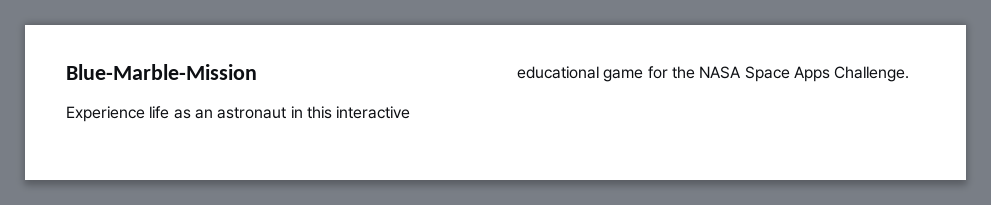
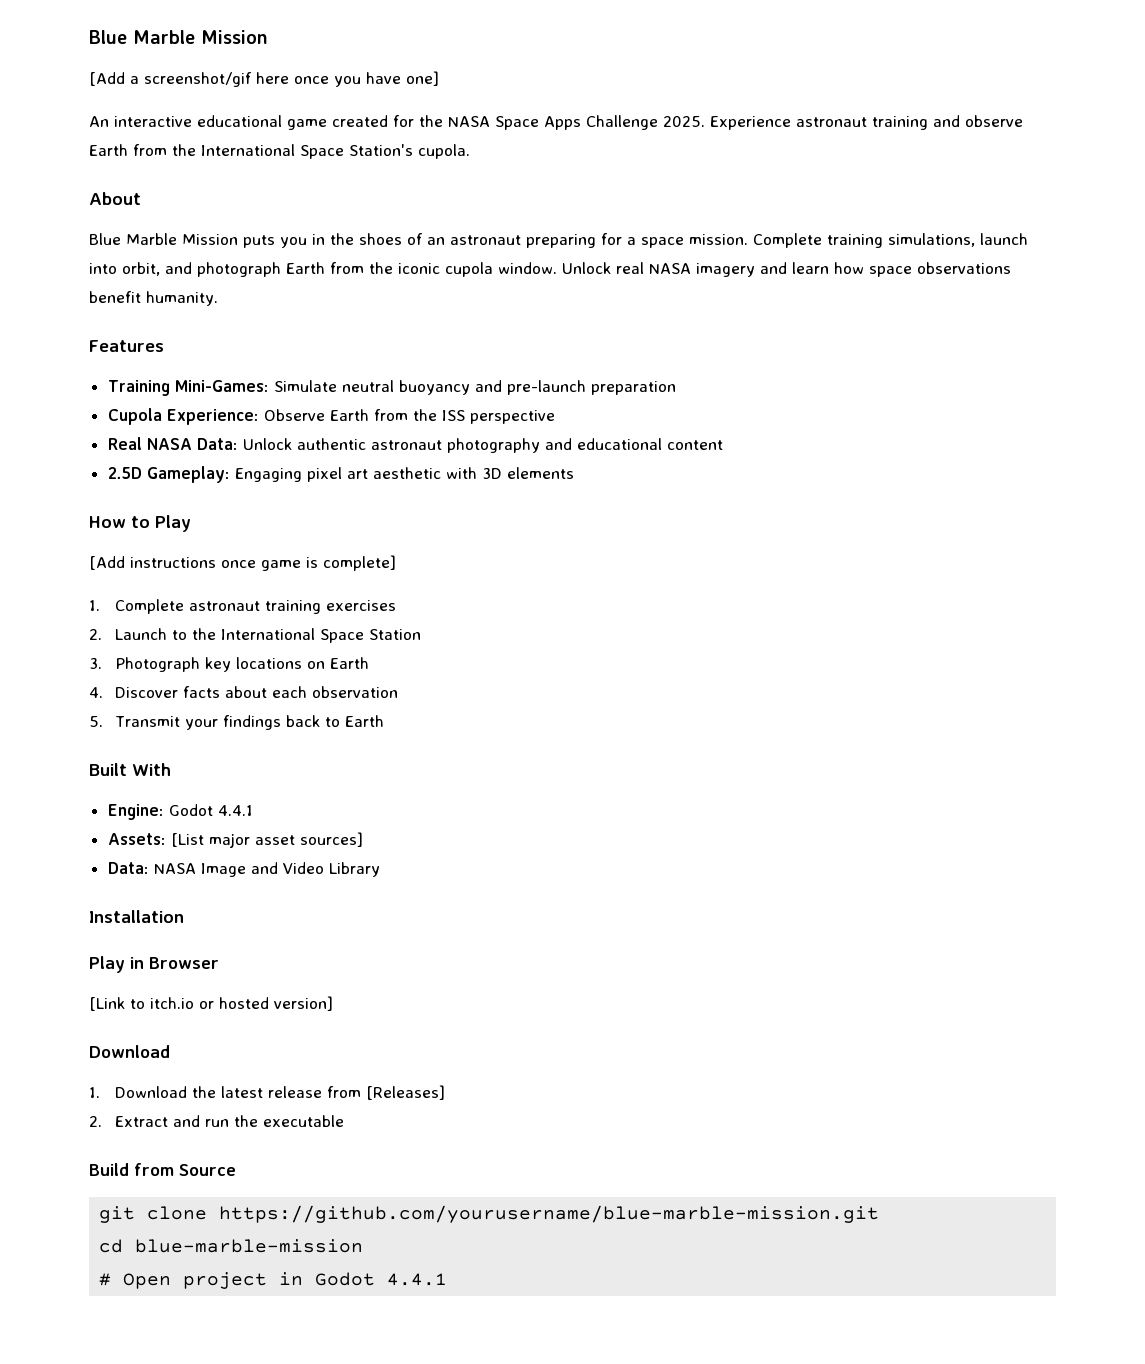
[66,64,257,80] [66,106,332,122] Blue-Marble-Mission // Experience life as an astronaut in this -> [89,30,268,44] [89,71,439,87] [89,116,109,127] Blue Marble Mission // [Add a screenshot/gif here once you have one] // An
(644, 75) none -> [332,115,388,127] created
[834,66,910,82] Challenge. -> [586,115,1023,130] [89,144,470,159] [89,192,141,205] [89,233,1028,248] [89,262,1011,277] [89,291,218,306] [89,340,164,352] [107,380,676,396] [107,408,555,425] [107,437,723,453] [107,466,574,483] [89,515,191,532] [89,555,396,571] [89,599,396,614] [89,628,421,643] [89,657,369,672] [89,686,398,698] [89,715,384,730] [89,763,171,776] [107,804,253,820] [107,832,363,848] [107,862,380,877] [89,910,184,923] [89,956,219,973] [89,996,333,1011] [89,1045,170,1058] [89,1085,445,1100] [89,1115,344,1127] [89,1163,236,1176] [99,1205,880,1223] [99,1239,364,1253] [99,1272,448,1289] Challenge 2025. Experience astronaut training and observe Earth from the International Space Station's cupola. // About // Blue Marble Mission puts you in the shoes of an astronaut preparing for a space mission. Complete training simulations, launch into orbit, and photograph Earth from the iconic cupola window. Unlock real NASA imagery and learn how space observations benefit humanity. // Features // Training Mini-Games: Simulate neutral buoyancy and pre-launch preparation // Cupola Experience: Observe Earth from the ISS perspective // Real NASA Data: Unlock authentic astronaut photography and educational content // 2.5D Gameplay: Engaging pixel art aesthetic with 3D elements // How to Play // [Add instructions once game is complete] // 1. Complete astronaut training exercises // 2. Launch to the International Space Station // 3. Photograph key locations on Earth // 4. Discover facts about each observation // 5. Transmit your findings back to Earth // Built With // Engine: Godot 4.4.1 // Assets: [List major asset sources] // Data: NASA Image and Video Library // Installation // Play in Browser // [Link to itch.io or hosted version] // Download // 1. Download the latest release from [Releases] // 2. Extract and run the executable // Build from Source // git clone https://github.com/yourusername/blue-marble-mission.git // cd blue-marble-mission // # Open project in Godot 4.4.1

